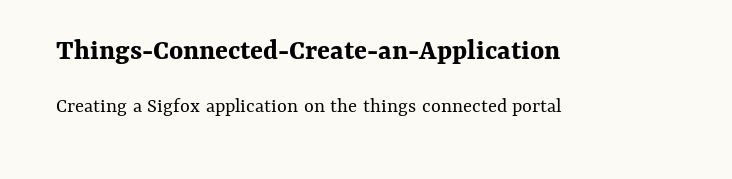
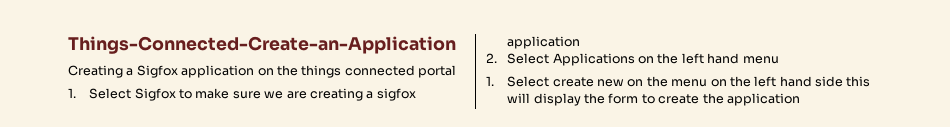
(563, 107) none -> [68,88,416,101] [507,36,581,49] [486,53,779,66] [486,76,871,87] [507,93,800,106] // 1. Select Sigfox to make sure we are creating a sigfox application // 2. Select Applications on the left hand menu // 1. Select create new on the menu on the left hand side this will display the form to create the application

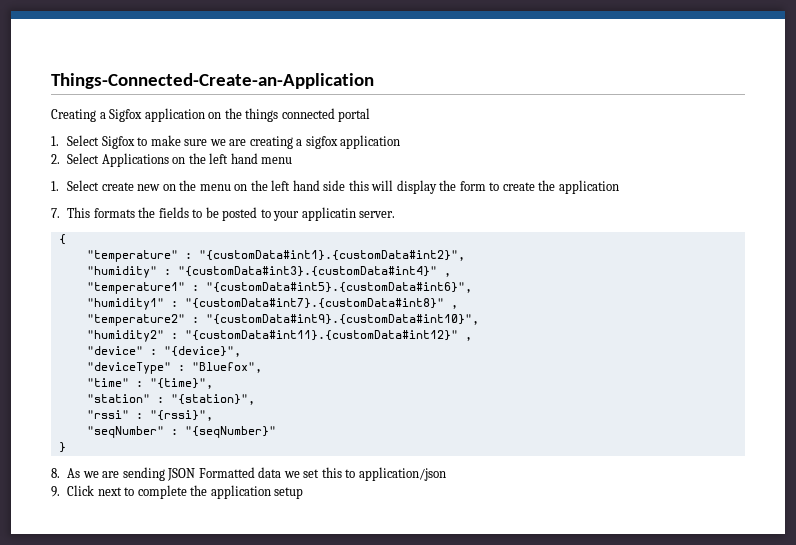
(800, 99) none -> [51,207,396,221] [58,234,66,245] [86,250,465,262] [86,266,451,278] [86,282,472,294] [86,298,458,310] [86,314,479,326] [86,330,472,342] [86,346,241,357] [86,362,262,374] [86,378,213,389] [86,394,255,405] [86,410,213,421] [86,426,276,438] [58,442,66,453] [51,467,446,481] [51,485,304,499] // 7. This formats the fields to be posted to your applicatin server. // { // "temperature" : "{customData#int1}.{customData#int2}", // "humidity" : "{customData#int3}.{customData#int4}" , // "temperature1" : "{customData#int5}.{customData#int6}", // "humidity1" : "{customData#int7}.{customData#int8}" , // "temperature2" : "{customData#int9}.{customData#int10}", // "humidity2" : "{customData#int11}.{customData#int12}" , // "device" : "{device}", // "deviceType" : "Bluefox", // "time" : "{time}", // "station" : "{station}", // "rssi" : "{rssi}", // "seqNumber" : "{seqNumber}" // } // 8. As we are sending JSON Formatted data we set this to application/json // 9. Click next to complete the application setup

